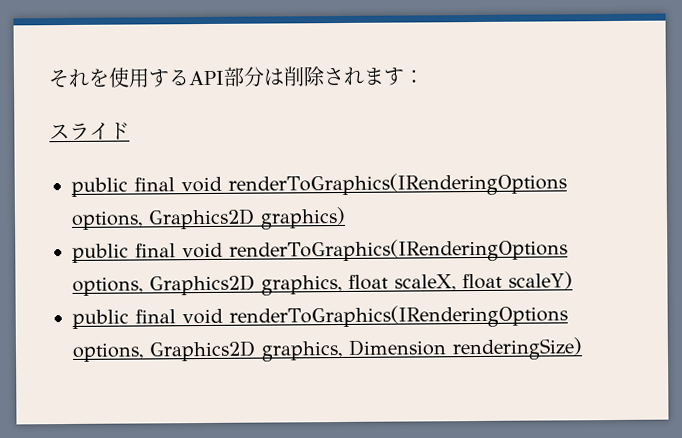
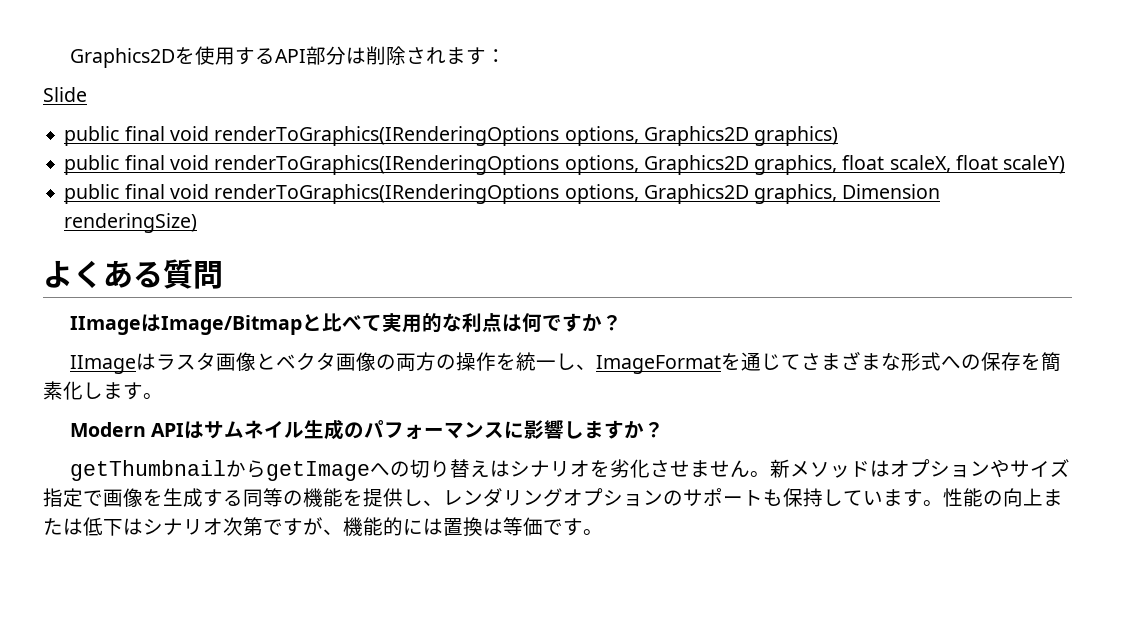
[48,68,90,88] それ -> [69,48,175,68] Graphics2D
[49,122,130,140] スライド -> [43,87,87,102] Slide
(583, 349) none -> [43,259,223,289] [69,313,622,335] [69,351,1061,374] [43,381,163,400] [69,419,664,440] [69,459,1070,481] [43,488,1063,507] [43,517,603,537] // よくある質問 // IImageはImage/Bitmapと比べて実用的な利点は何ですか？ // IImageはラスタ画像とベクタ画像の両方の操作を統一し、ImageFormatを通じてさまざまな形式への保存を簡素化します。 // Modern APIはサムネイル生成のパフォーマンスに影響しますか？ // getThumbnailからgetImageへの切り替えはシナリオを劣化させません。新メソッドはオプションやサイズ指定で画像を生成する同等の機能を提供し、レンダリングオプションのサポートも保持しています。性能の向上または低下はシナリオ次第ですが、機能的には置換は等価です。

